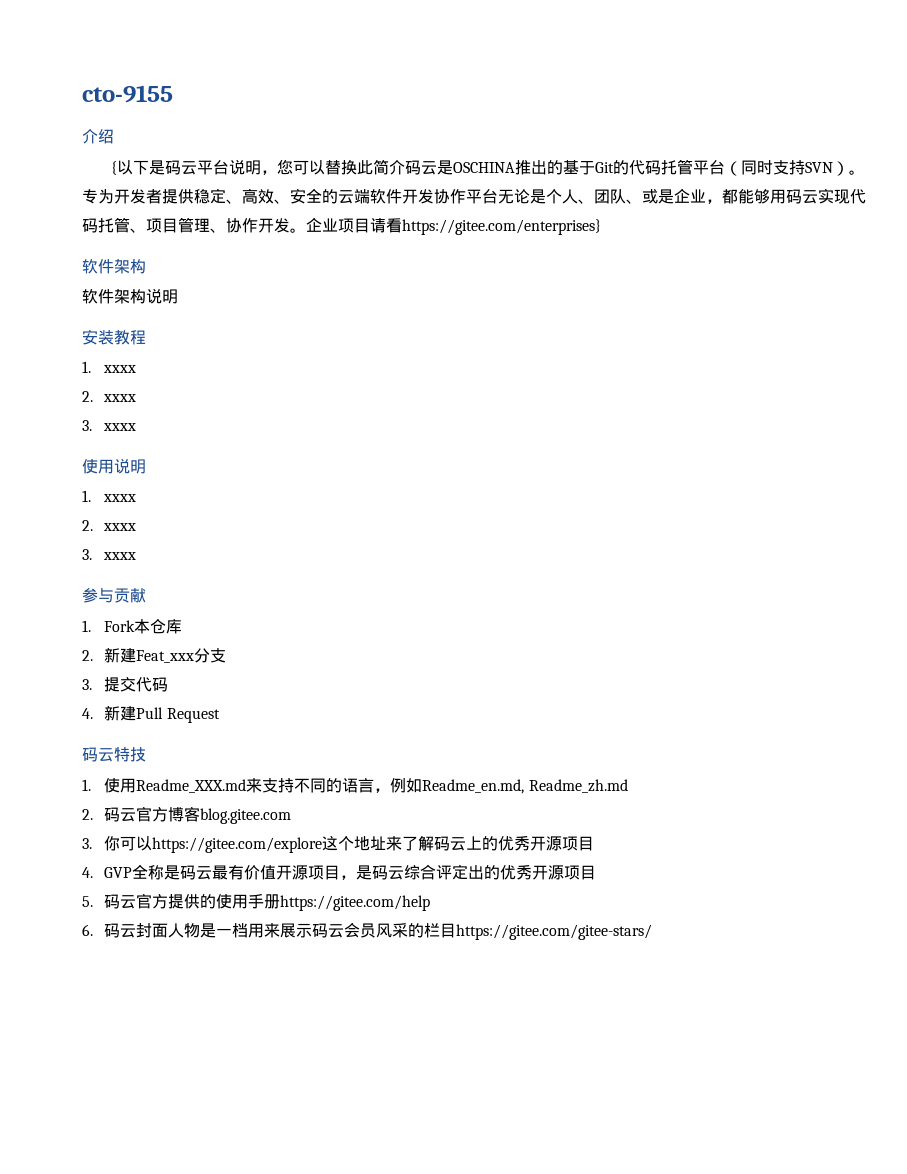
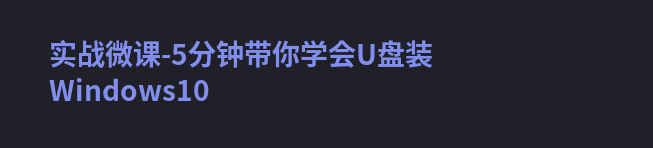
[82,85,173,103] [82,129,114,144] [111,159,866,176] [82,188,866,204] [82,217,601,235] [82,258,146,274] [82,288,178,304] [82,329,146,345] [82,361,137,373] [82,391,137,402] [82,420,137,431] [82,458,146,474] [82,490,137,502] [82,520,137,531] [82,549,137,560] [82,588,146,603] [82,619,183,634] [82,647,227,663] [82,677,169,692] [82,705,220,723] [82,747,146,762] [82,778,628,794] [82,806,292,824] [82,836,595,853] [82,864,597,880] [82,893,431,911] [82,922,653,940] cto-9155 // 介绍 // {以下是码云平台说明，您可以替换此简介码云是OSCHINA推出的基于Git的代码托管平台（同时支持SVN）。专为开发者提供稳定、高效、安全的云端软件开发协作平台无论是个人、团队、或是企业，都能够用码云实现代码托管、项目管理、协作开发。企业项目请看https://gitee.com/enterprises} // 软件架构 // 软件架构说明 // 安装教程 // 1. xxxx // 2. xxxx // 3. xxxx // 使用说明 // 1. xxxx // 2. xxxx // 3. xxxx // 参与贡献 // 1. Fork本仓库 // 2.新建Feat_xxx分支 // 3.提交代码 // 4.新建Pull Request // 码云特技 // 1.使用Readme_XXX.md来支持不同的语言，例如Readme_en.md, Readme_zh.md // 2.码云官方博客blog.gitee.com // 3.你可以https://gitee.com/explore这个地址来了解码云上的优秀开源项目 // 4. GVP全称是码云最有价值开源项目，是码云综合评定出的优秀开源项目 // 5.码云官方提供的使用手册https://gitee.com/help // 6.码云封面人物是一档用来展示码云会员风采的栏目https://gitee.com/gitee-stars/ -> [49,40,433,68] [49,78,210,101] 实战微课-5分钟带你学会U盘装Windows10

